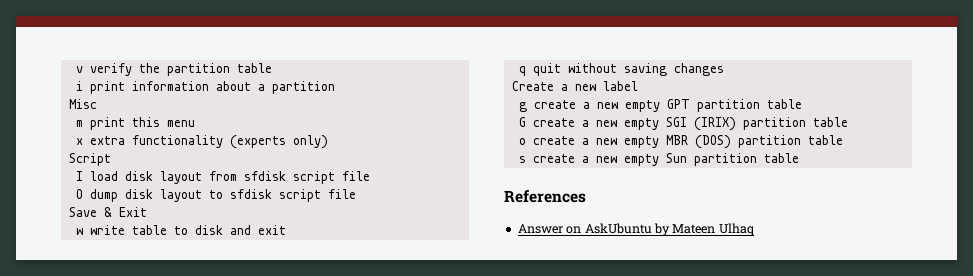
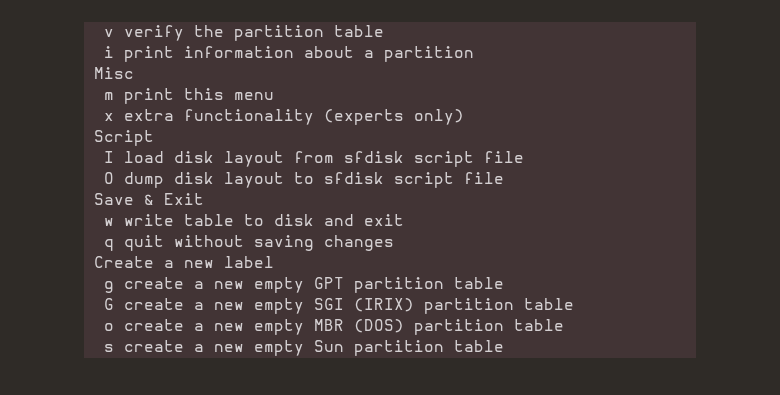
[504,190,586,203] [517,223,754,236] // References // Answer on AskUbuntu by Mateen Ulhaq -> (505, 346) none

